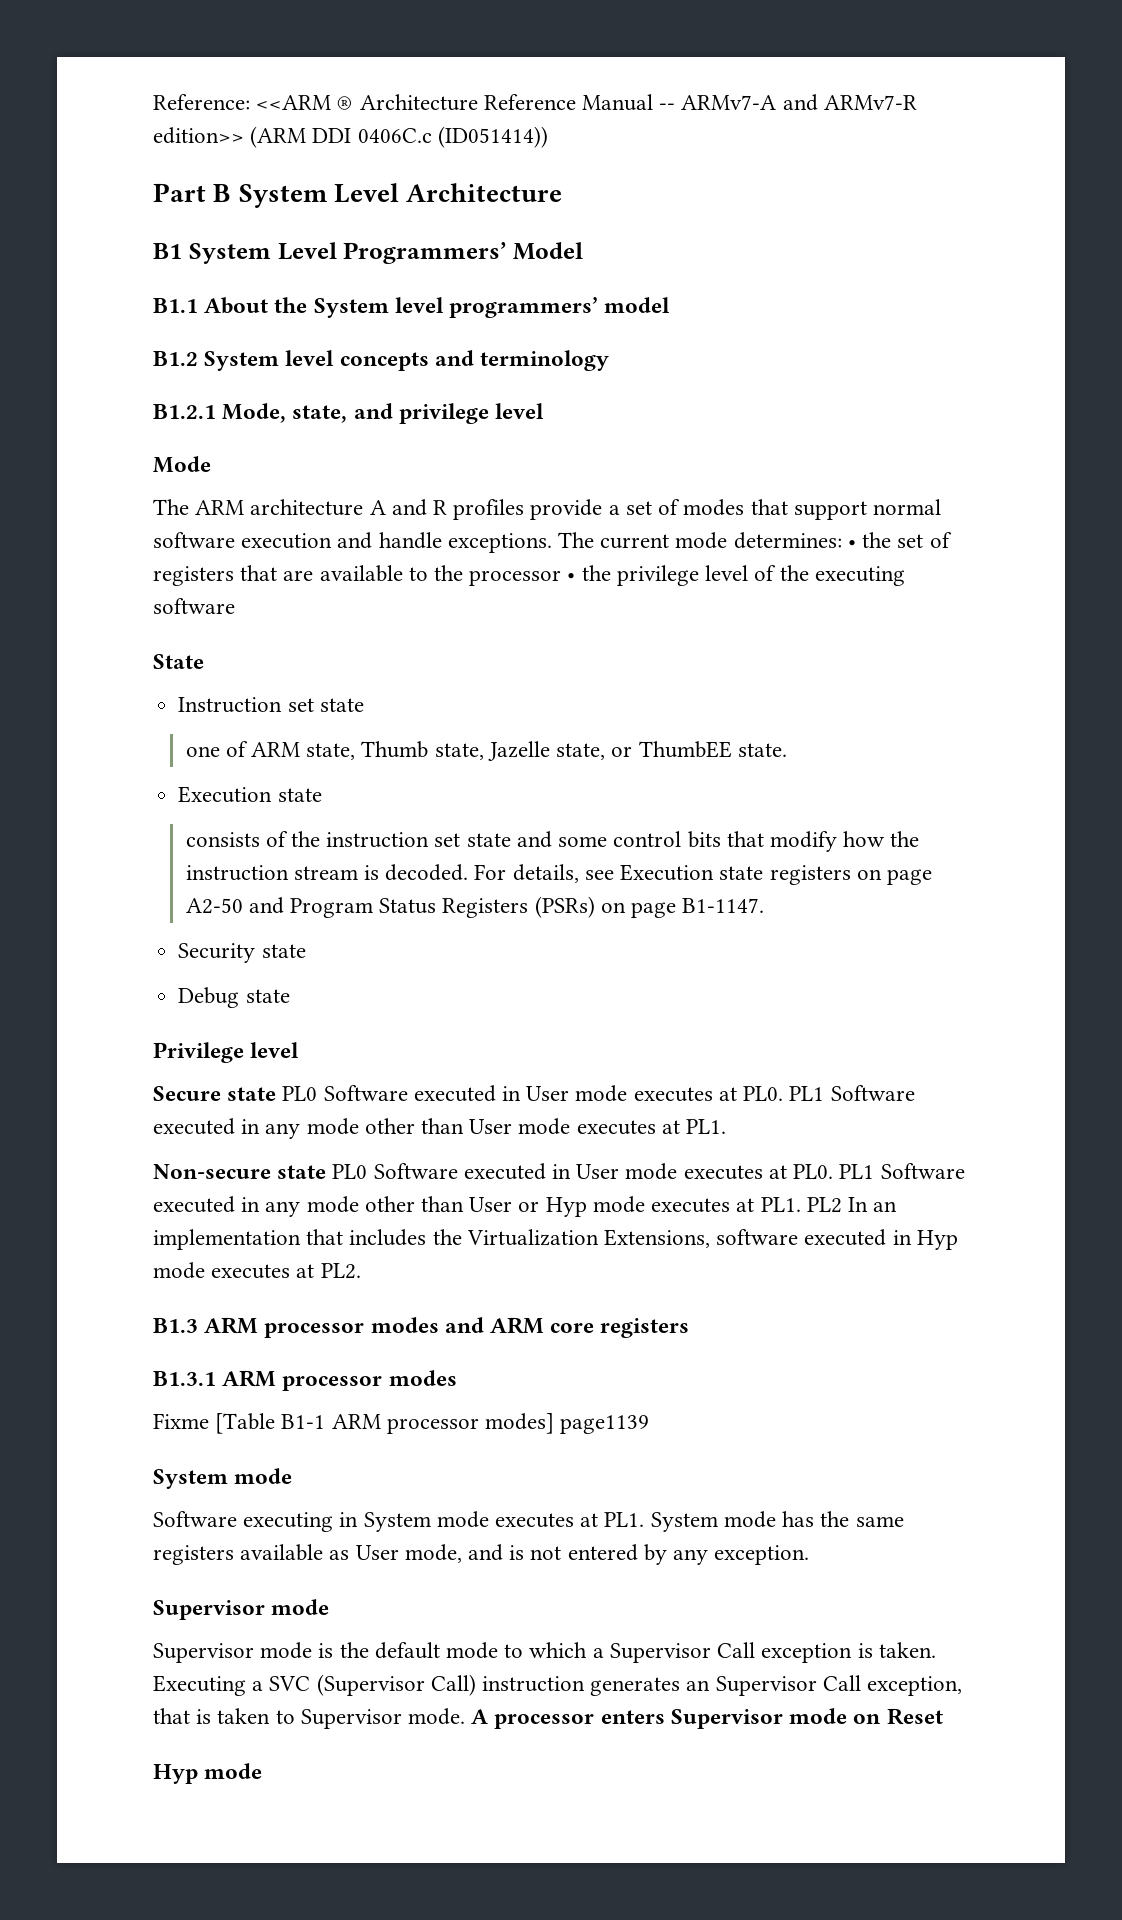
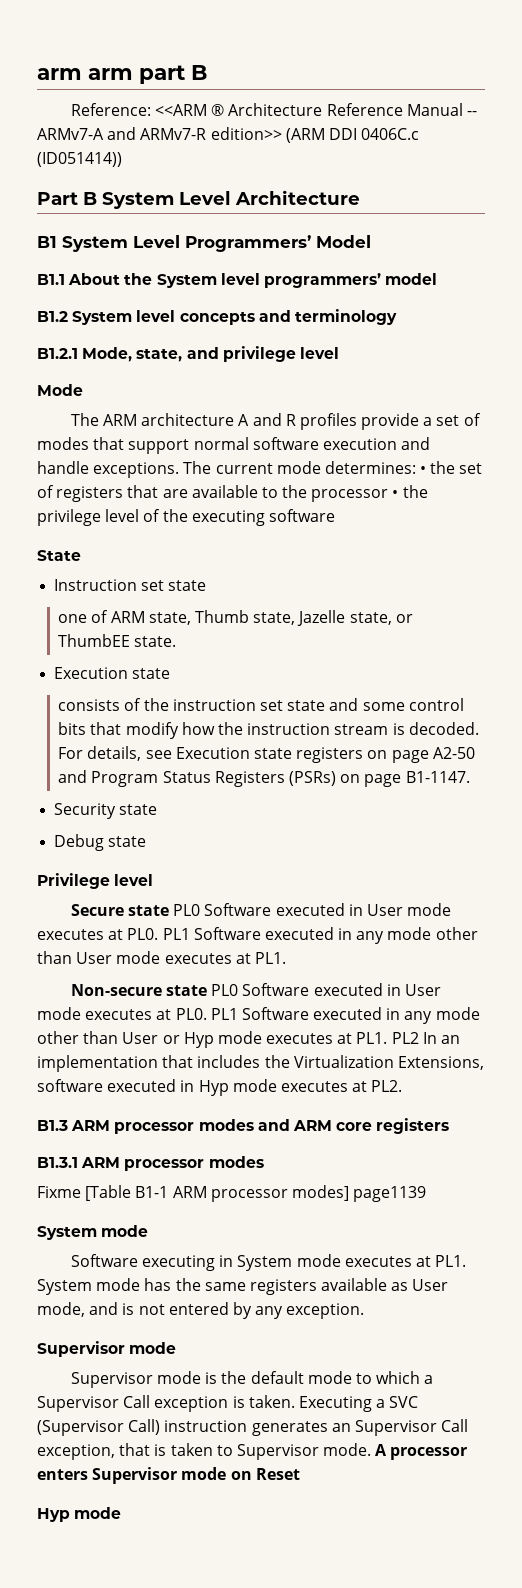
(153, 102) none -> [37,65,207,84] arm arm part B //

